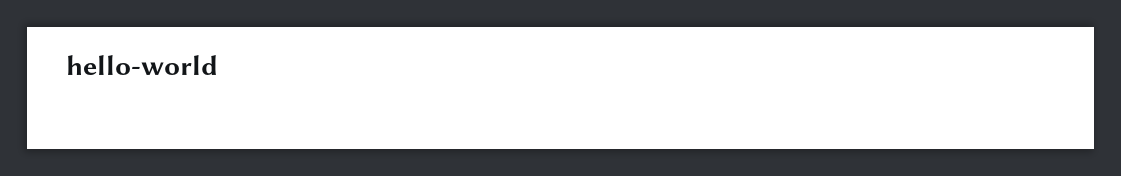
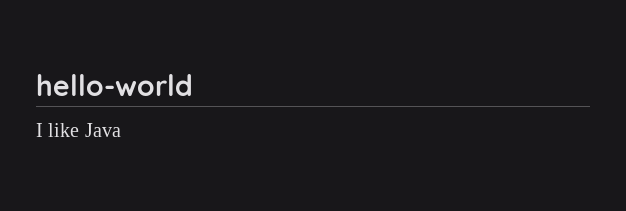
(218, 65) none -> [36,123,121,137] // I like Java

